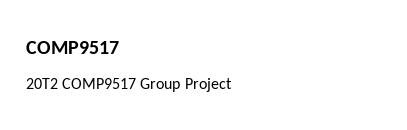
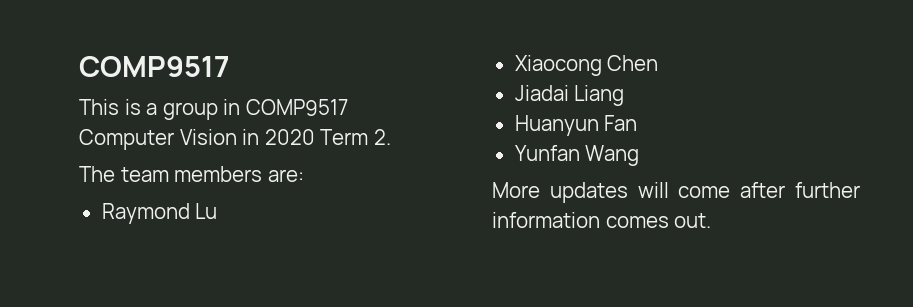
[26,78,232,92] 20T2 COMP9517 Group Project -> [79,99,348,120] [79,129,391,150] [79,166,304,182] [101,203,218,224] [514,55,659,76] [514,85,625,106] [514,115,638,136] [514,145,640,166] [492,182,860,203] [492,212,712,228] This is a group in COMP9517 Computer Vision in 2020 Term 2. // The team members are: // Raymond Lu // Xiaocong Chen // Jiadai Liang // Huanyun Fan // Yunfan Wang // More updates will come after further information comes out.

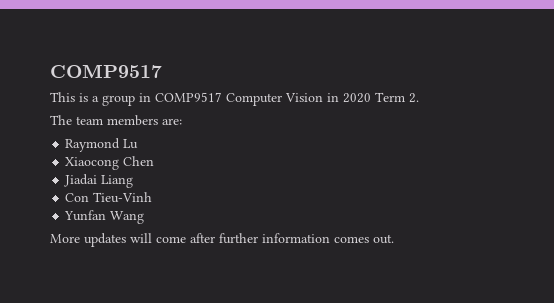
[514,115,638,136] Huanyun Fan -> [65,192,153,203] Con Tieu-Vinh

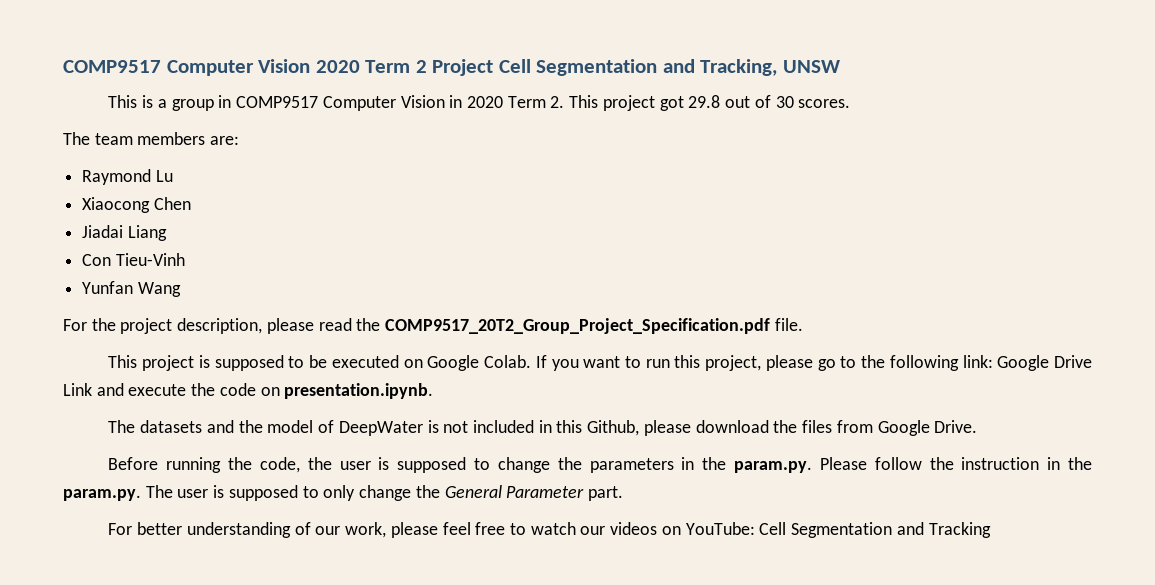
[50,64,162,78] COMP9517 -> [63,59,840,76] COMP9517 Computer Vision 2020 Term 2 Project Cell Segmentation and Tracking, UNSW
(419, 98) none -> [569,95,851,111] This project got 29.8 out of 30 scores.
[50,233,394,247] More updates will come after further information comes out. -> [63,318,803,334] [108,355,1092,371] [63,383,434,399] [108,420,978,436] [108,457,1092,473] [63,485,623,501] [108,522,991,538] For the project description, please read the COMP9517_20T2_Group_Project_Specification.pdf file. // This project is supposed to be executed on Google Colab. If you want to run this project, please go to the following link: Google Drive Link and execute the code on presentation.ipynb. // The datasets and the model of DeepWater is not included in this Github, please download the files from Google Drive. // Before running the code, the user is supposed to change the parameters in the param.py. Please follow the instruction in the param.py. The user is supposed to only change the General Parameter part. // For better understanding of our work, please feel free to watch our videos on YouTube: Cell Segmentation and Tracking

